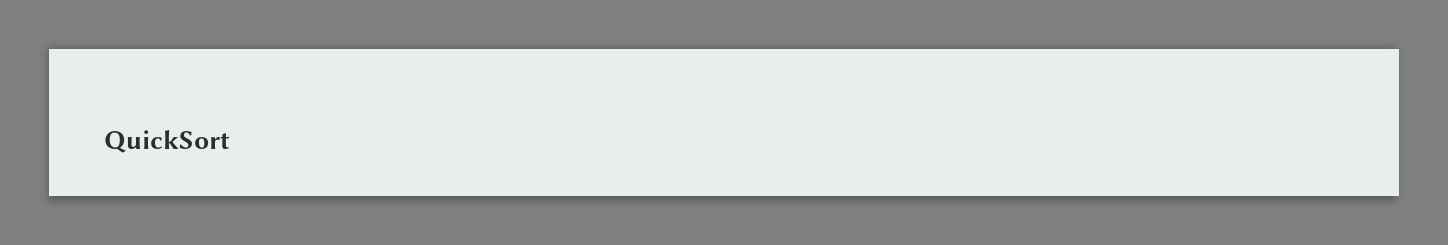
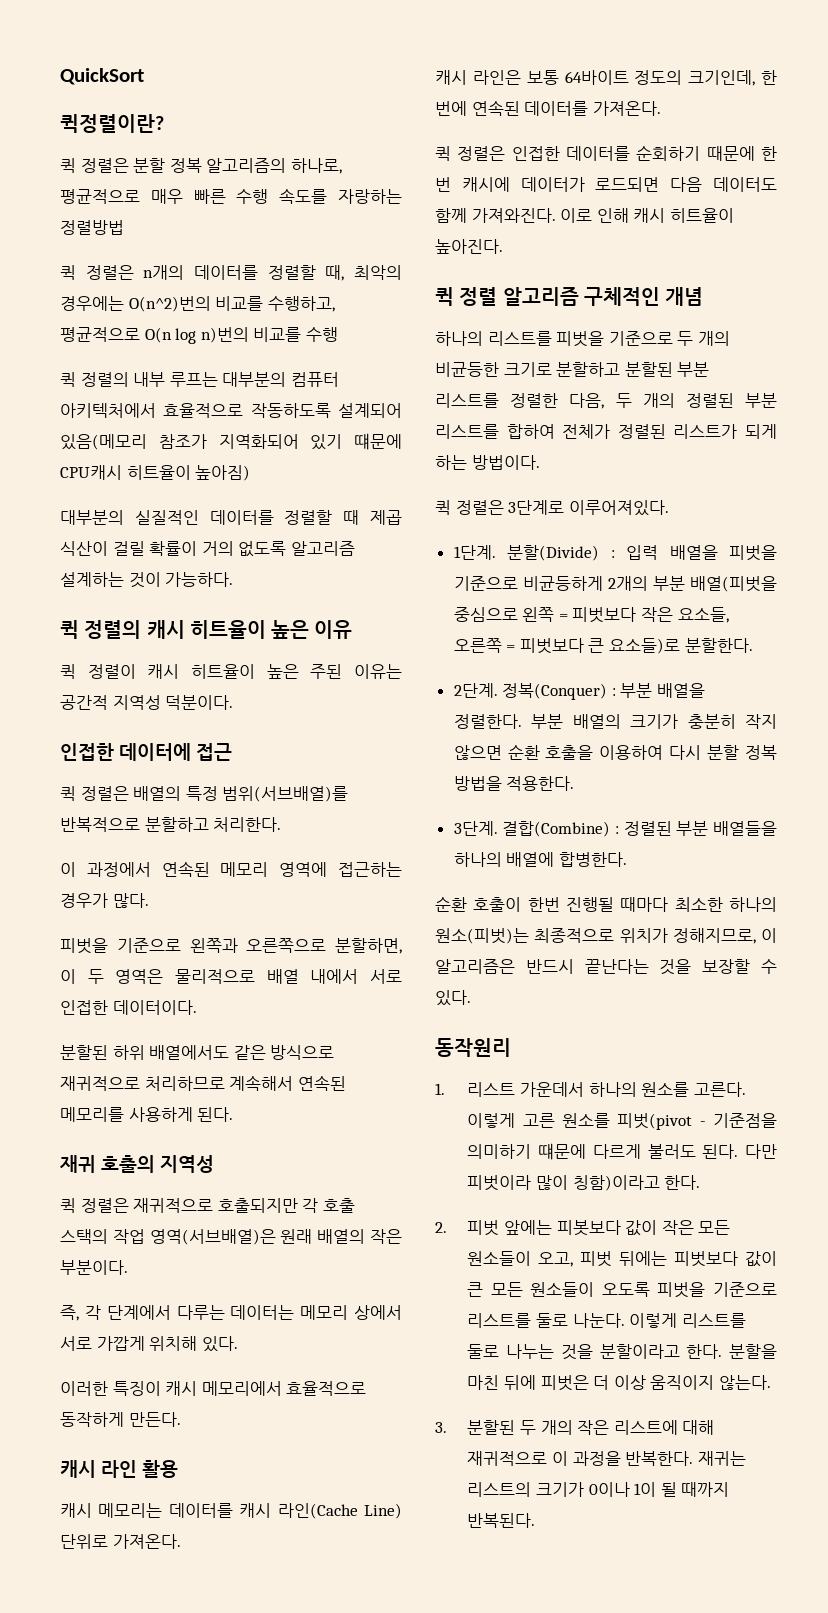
(230, 141) none -> [60,114,164,133] [60,158,342,174] [60,188,402,204] [60,220,124,235] [60,265,402,281] [60,296,335,312] [60,327,338,344] [60,372,339,387] [60,403,402,418] [60,433,402,450] [60,465,251,481] [60,510,403,525] [60,541,355,557] [60,572,234,588] [60,620,353,639] [60,664,402,679] [60,695,234,710] [60,743,232,761] [60,786,349,802] [60,817,282,832] [60,861,402,877] [60,893,149,908] [60,938,402,954] [60,969,402,984] [60,1000,197,1015] [60,1045,335,1060] [60,1075,346,1091] [60,1107,234,1122] [60,1155,214,1173] [60,1198,355,1213] [60,1229,402,1245] [60,1260,128,1275] [60,1305,402,1321] [60,1336,238,1352] [60,1381,367,1396] [60,1412,181,1427] [60,1460,178,1478] [60,1503,402,1519] [60,1534,181,1549] [435,70,777,86] [435,100,661,116] [435,145,777,161] [435,177,777,192] [435,208,734,223] [435,239,503,254] [435,287,704,306] [435,331,730,347] [435,362,710,377] [435,393,777,409] [435,424,777,439] [435,455,540,470] [435,500,669,516] [453,545,777,561] [453,576,777,592] [453,607,729,623] [453,638,753,654] [453,683,706,700] [453,714,777,729] [453,744,777,760] [453,776,575,791] [453,821,777,837] [453,852,627,867] [435,896,777,912] [435,928,777,944] [435,959,777,975] [435,990,471,1006] [435,1038,511,1057] [435,1082,746,1097] [467,1113,777,1130] [467,1143,777,1160] [467,1175,701,1191] [435,1220,731,1236] [467,1251,777,1267] [467,1282,777,1298] [467,1313,746,1328] [467,1344,777,1360] [467,1375,771,1391] [435,1420,715,1435] [467,1451,746,1466] [467,1482,730,1497] [467,1513,536,1528] // 퀵정렬이란? // 퀵 정렬은 분할 정복 알고리즘의 하나로, 평균적으로 매우 빠른 수행 속도를 자랑하는 정렬방법 // 퀵 정렬은 n개의 데이터를 정렬할 때, 최악의 경우에는 O(n^2)번의 비교를 수행하고, 평균적으로 O(n log n)번의 비교를 수행 // 퀵 정렬의 내부 루프는 대부분의 컴퓨터 아키텍처에서 효율적으로 작동하도록 설계되어 있음(메모리 참조가 지역화되어 있기 떄문에 CPU캐시 히트율이 높아짐) // 대부분의 실질적인 데이터를 정렬할 때 제곱 식산이 걸릴 확률이 거의 없도록 알고리즘 설계하는 것이 가능하다. // 퀵 정렬의 캐시 히트율이 높은 이유 // 퀵 정렬이 캐시 히트율이 높은 주된 이유는 공간적 지역성 덕분이다. // 인접한 데이터에 접근 // 퀵 정렬은 배열의 특정 범위(서브배열)를 반복적으로 분할하고 처리한다. // 이 과정에서 연속된 메모리 영역에 접근하는 경우가 많다. // 피벗을 기준으로 왼쪽과 오른쪽으로 분할하면, 이 두 영역은 물리적으로 배열 내에서 서로 인접한 데이터이다. // 분할된 하위 배열에서도 같은 방식으로 재귀적으로 처리하므로 계속해서 연속된 메모리를 사용하게 된다. // 재귀 호출의 지역성 // 퀵 정렬은 재귀적으로 호출되지만 각 호출 스택의 작업 영역(서브배열)은 원래 배열의 작은 부분이다. // 즉, 각 단계에서 다루는 데이터는 메모리 상에서 서로 가깝게 위치해 있다. // 이러한 특징이 캐시 메모리에서 효율적으로 동작하게 만든다. // 캐시 라인 활용 // 캐시 메모리는 데이터를 캐시 라인(Cache Line) 단위로 가져온다. // 캐시 라인은 보통 64바이트 정도의 크기인데, 한 번에 연속된 데이터를 가져온다. // 퀵 정렬은 인접한 데이터를 순회하기 때문에 한 번 캐시에 데이터가 로드되면 다음 데이터도 함께 가져와진다. 이로 인해 캐시 히트율이 높아진다. // 퀵 정렬 알고리즘 구체적인 개념 // 하나의 리스트를 피벗을 기준으로 두 개의 비균등한 크기로 분할하고 분할된 부분 리스트를 정렬한 다음, 두 개의 정렬된 부분 리스트를 합하여 전체가 정렬된 리스트가 되게 하는 방법이다. // 퀵 정렬은 3단계로 이루어져있다. // 1단계. 분할(Divide) : 입력 배열을 피벗을 기준으로 비균등하게 2개의 부분 배열(피벗을 중심으로 왼쪽 = 피벗보다 작은 요소들, 오른쪽 = 피벗보다 큰 요소들)로 분할한다. // 2단계. 정복(Conquer) : 부분 배열을 정렬한다. 부분 배열의 크기가 충분히 작지 않으면 순환 호출을 이용하여 다시 분할 정복 방법을 적용한다. // 3단계. 결합(Combine) : 정렬된 부분 배열들을 하나의 배열에 합병한다. // 순환 호출이 한번 진행될 때마다 최소한 하나의 원소(피벗)는 최종적으로 위치가 정해지므로, 이 알고리즘은 반드시 끝난다는 것을 보장할 수 있다. // 동작원리 // 1. 리스트 가운데서 하나의 원소를 고른다. 이렇게 고른 원소를 피벗(pivot - 기준점을 의미하기 떄문에 다르게 불러도 된다. 다만 피벗이라 많이 칭함)이라고 한다. // 2. 피벗 앞에는 피봇보다 값이 작은 모든 원소들이 오고, 피벗 뒤에는 피벗보다 값이 큰 모든 원소들이 오도록 피벗을 기준으로 리스트를 둘로 나눈다. 이렇게 리스트를 둘로 나누는 것을 분할이라고 한다. 분할을 마친 뒤에 피벗은 더 이상 움직이지 않는다. // 3. 분할된 두 개의 작은 리스트에 대해 재귀적으로 이 과정을 반복한다. 재귀는 리스트의 크기가 0이나 1이 될 때까지 반복된다.

